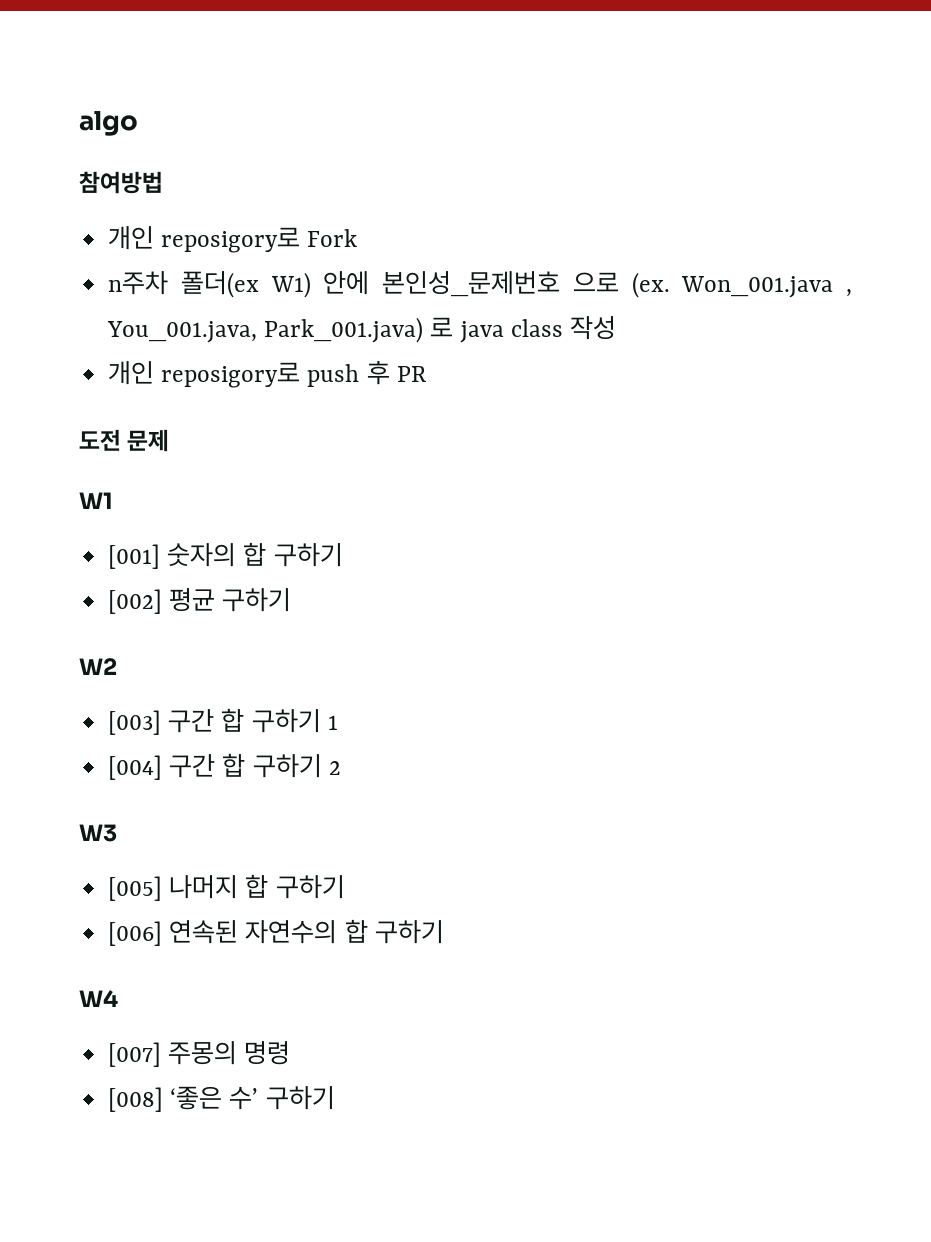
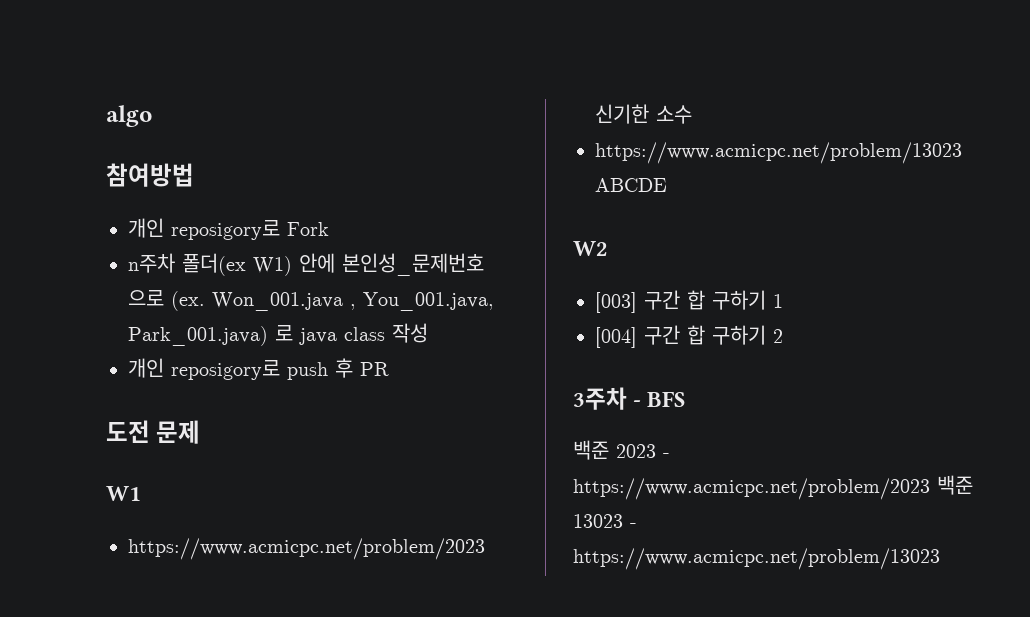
[108,542,343,569] [108,588,292,614] [001] 숫자의 합 구하기 // [002] 평균 구하기 -> [128,538,485,560] [595,104,692,124] [595,142,962,164] [595,178,667,192] https://www.acmicpc.net/problem/2023 신기한 소수 // https://www.acmicpc.net/problem/13023 ABCDE
[79,824,117,842] [108,874,345,901] [108,919,444,946] [79,990,118,1007] [108,1041,291,1067] [108,1086,335,1112] W3 // [005] 나머지 합 구하기 // [006] 연속된 자연수의 합 구하기 // W4 // [007] 주몽의 명령 // [008] ‘좋은 수’ 구하기 -> [573,387,686,410] [573,440,670,460] [573,475,973,500] [573,514,637,528] [573,548,940,570] 3주차 - BFS // 백준 2023 - https://www.acmicpc.net/problem/2023 백준 13023 - https://www.acmicpc.net/problem/13023

